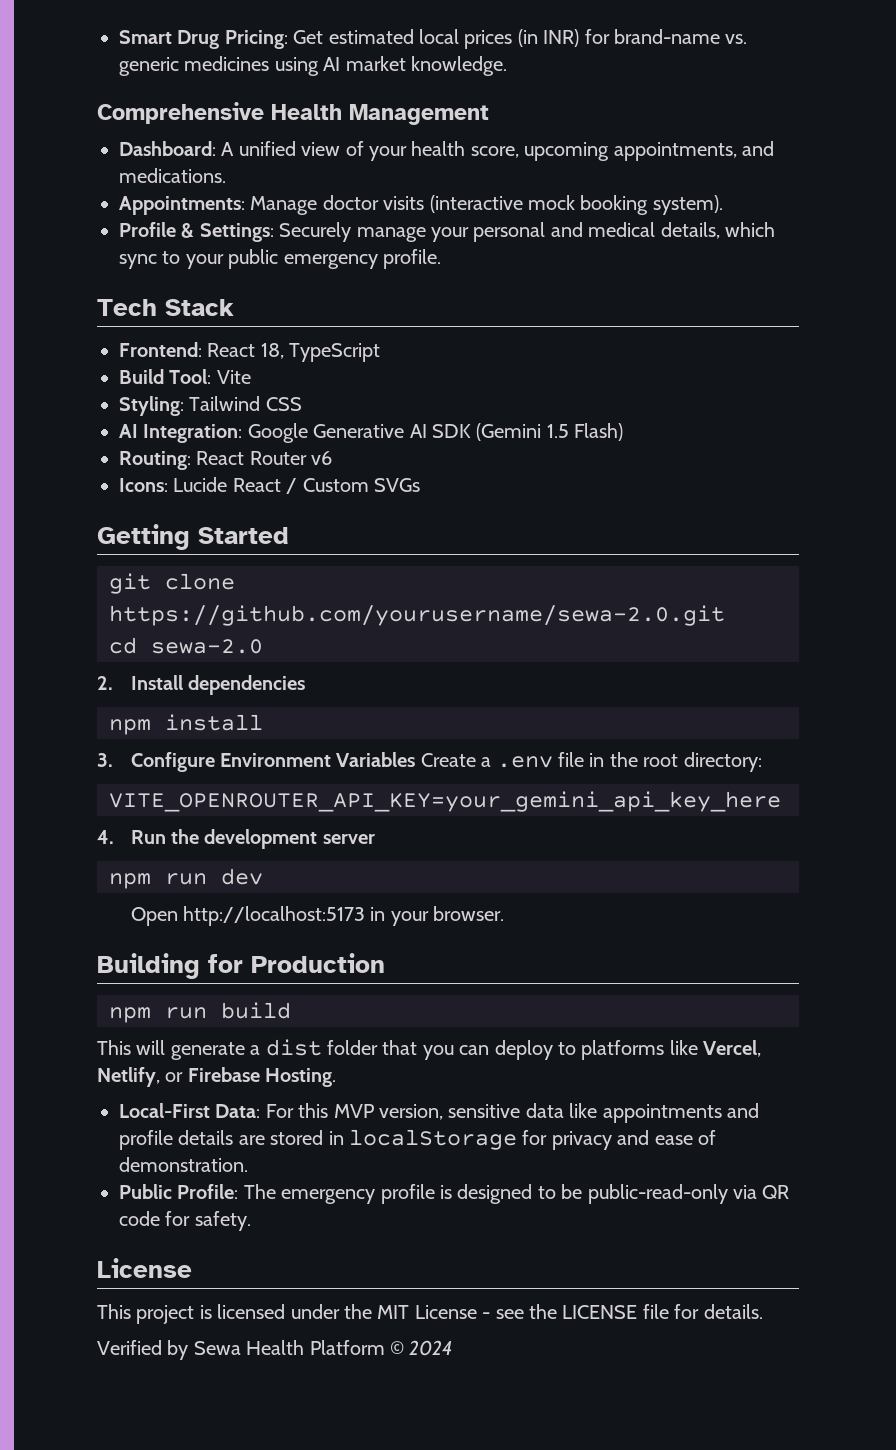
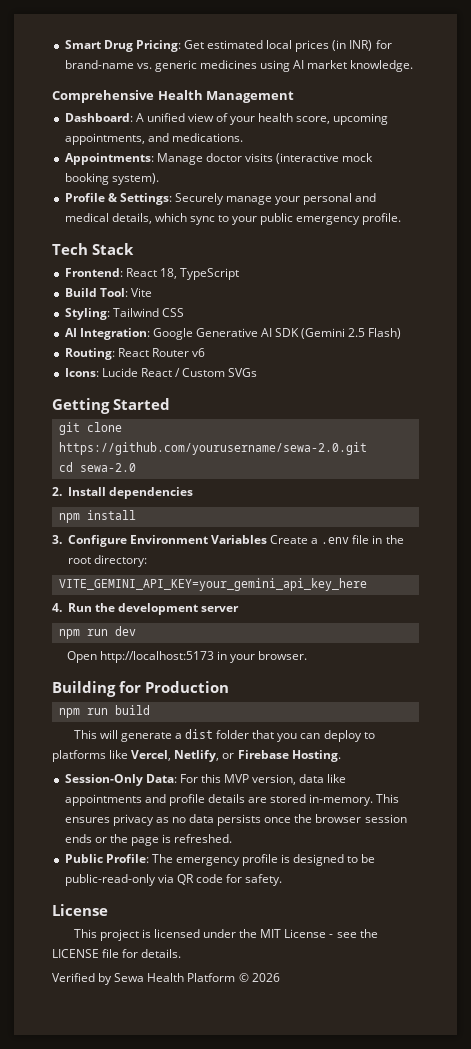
[546,424,569,438] 1.5 -> [348,328,366,337] 2.5
[109,791,781,812] VITE_OPENROUTER_API_KEY=your_gemini_api_key_here -> [58,578,367,591] VITE_GEMINI_API_KEY=your_gemini_api_key_here
[119,1103,210,1118] Local-First -> [64,774,143,786] Session-Only
[448,1104,521,1118] sensitive -> (297, 779) none
[328,1129,716,1150] [119,1157,248,1172] in localStorage for privacy and ease of demonstration. -> [309,794,400,806] [64,814,407,826] [64,834,233,846] in-memory. This ensures privacy as no data persists once the browser session ends or the page is refreshed.
[409,1340,454,1356] 2024 -> [251,973,280,982] 2026

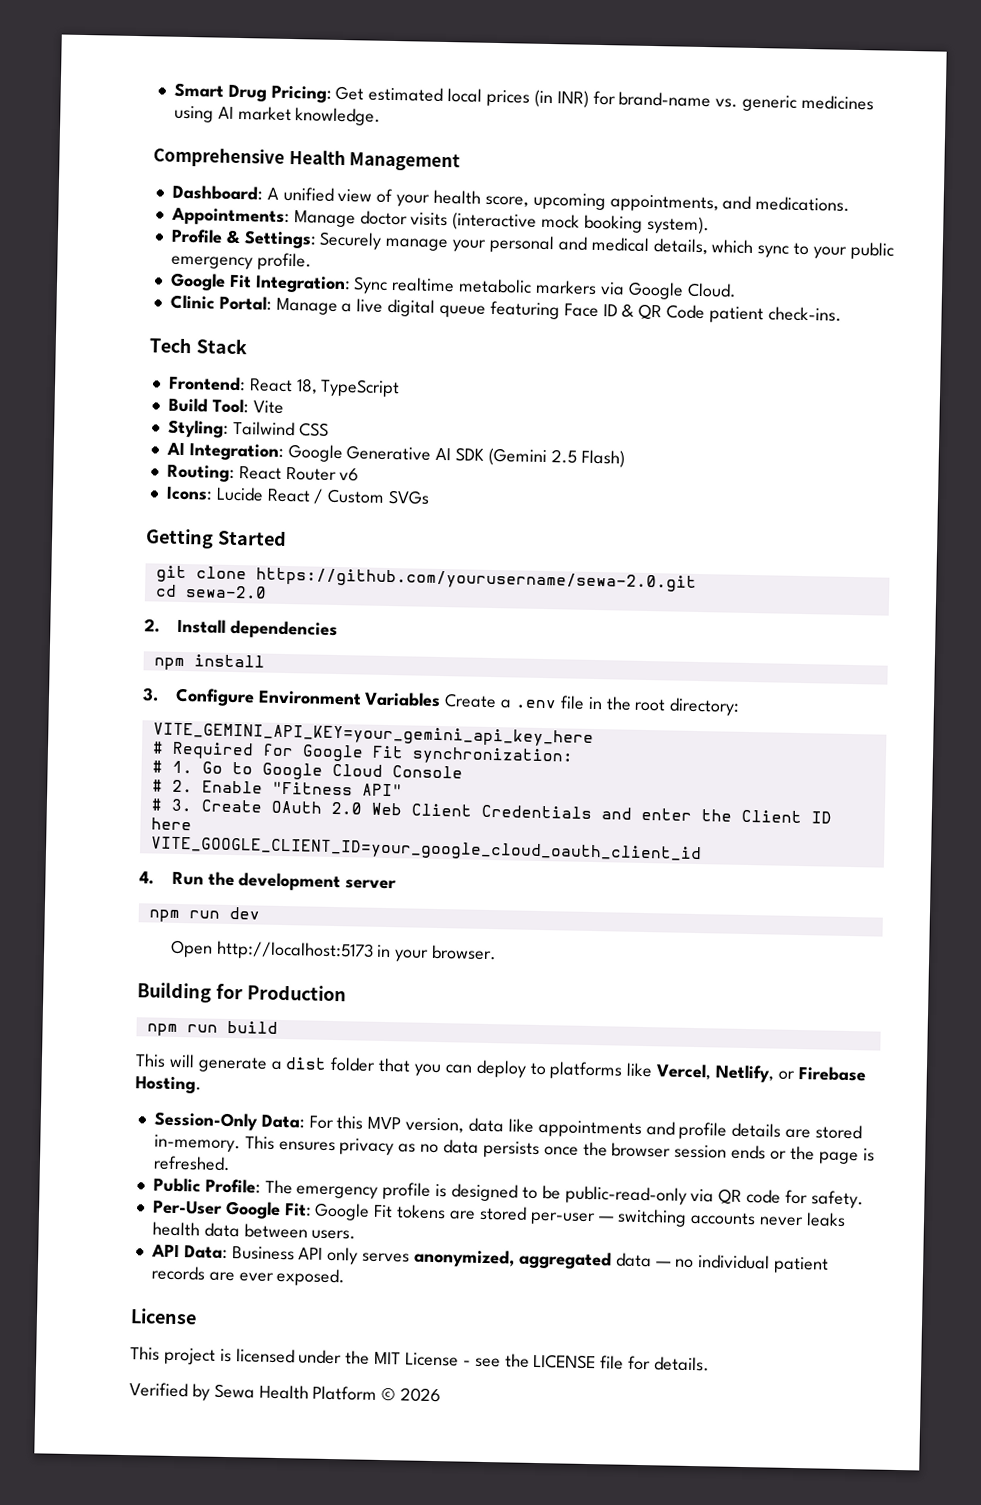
(402, 219) none -> [169,272,737,300] [169,294,842,324] // Google Fit Integration: Sync realtime metabolic markers via Google Cloud. // Clinic Portal: Manage a live digital queue featuring Face ID & QR Code patient check-ins.
(367, 584) none -> [151,741,574,766] [151,760,463,780] [151,779,403,797] [150,798,832,824] [150,817,192,831] [150,836,702,864] // # Required for Google Fit synchronization: // # 1. Go to Google Cloud Console // # 2. Enable "Fitness API" // # 3. Create OAuth 2.0 Web Client Credentials and enter the Client ID here // VITE_GOOGLE_CLIENT_ID=your_google_cloud_oauth_client_id
(283, 880) none -> [152,1200,846,1227] [151,1221,357,1240] [150,1244,830,1274] [150,1265,346,1287] // Per-User Google Fit: Google Fit tokens are stored per-user — switching accounts never leaks health data between users. // API Data: Business API only serves anonymized, aggregated data — no individual patient records are ever exposed.

